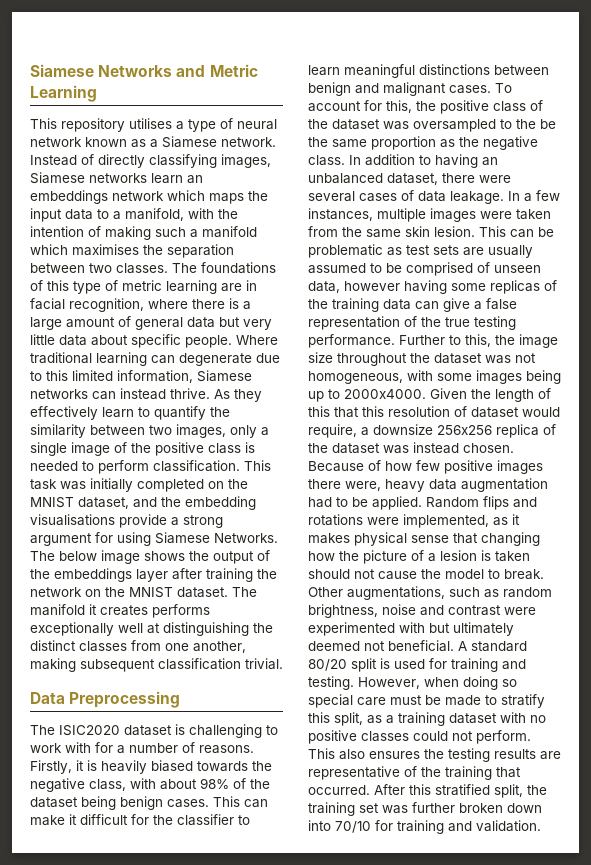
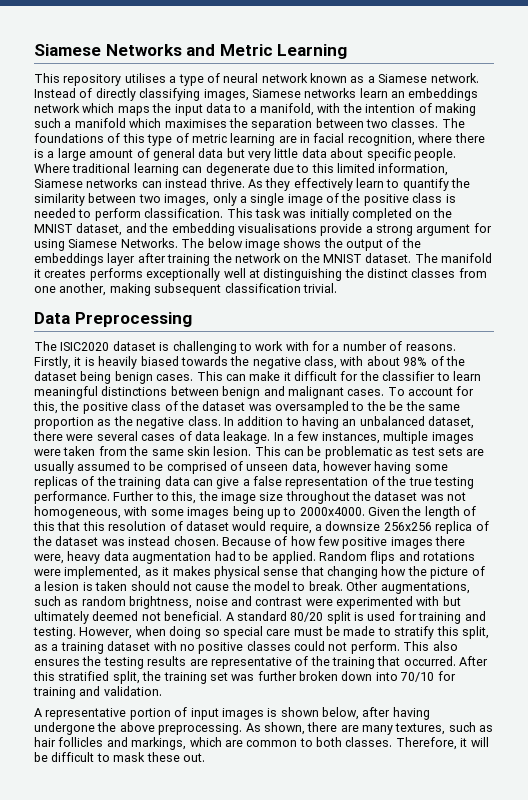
(541, 826) none -> [34,707,430,720] [34,722,494,735] [34,737,489,750] [34,752,205,762] // A representative portion of input images is shown below, after having undergone the above preprocessing. As shown, there are many textures, such as hair follicles and markings, which are common to both classes. Therefore, it will be difficult to mask these out.

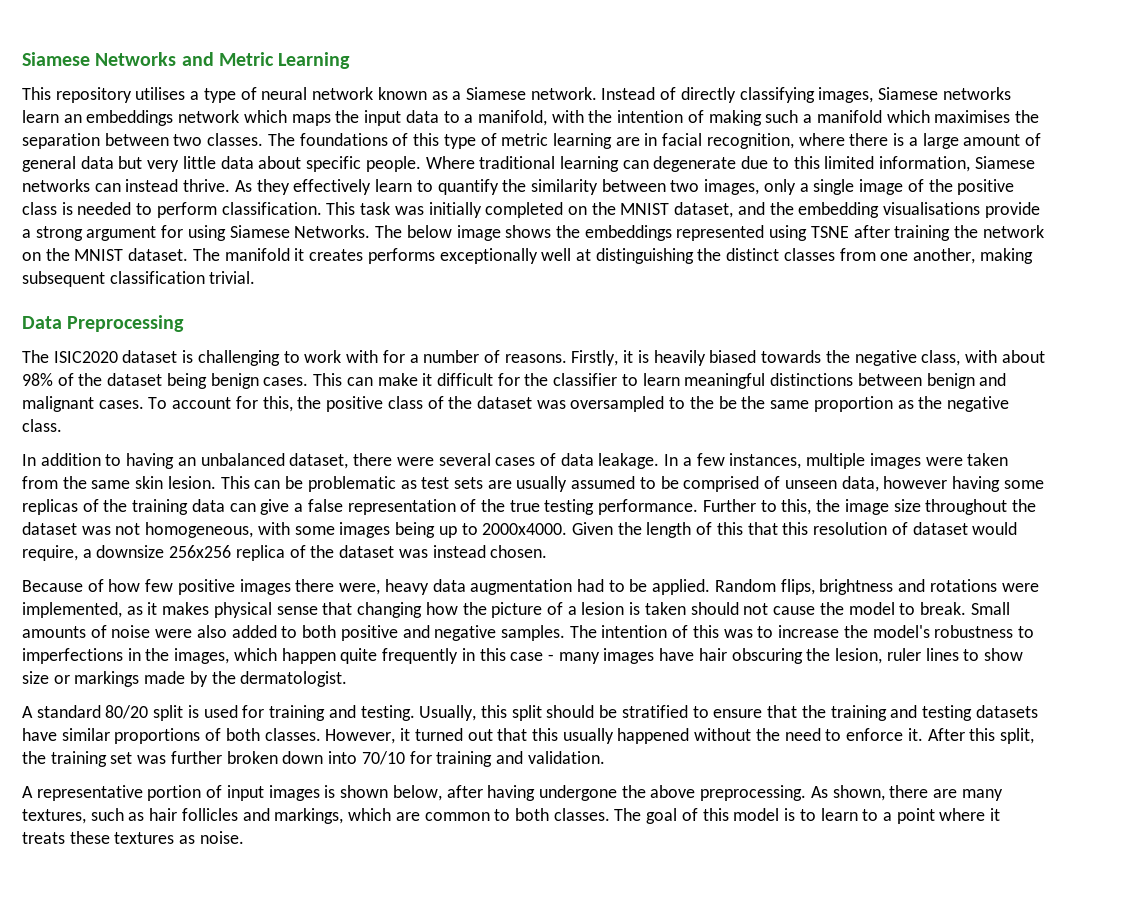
[346,238,421,251] [34,253,136,266] output of the embeddings layer -> [584,225,849,241] embeddings represented using TSNE
(221, 421) none -> (62, 425) //
(219, 541) none -> (548, 551) //
[370,551,396,564] flips -> [780,579,894,595] flips, brightness
[346,581,470,594] [34,596,461,609] [34,611,223,624] Other augmentations, such as random brightness, noise and contrast were experimented with but ultimately deemed not beneficial. -> [970,602,1010,615] [22,625,1034,641] [22,648,1023,664] [22,671,348,687] Small amounts of noise were also added to both positive and negative samples. The intention of this was to increase the model's robustness to imperfections in the images, which happen quite frequently in this case - many images have hair obscuring the lesion, ruler lines to show size or markings made by the dermatologist. //
[79,626,489,639] [34,641,458,654] [34,656,456,669] However, when doing so special care must be made to stratify this split, as a training dataset with no positive classes could not perform. This also ensures the testing results are representative of the training that occurred. -> [419,705,1038,721] [22,728,923,744] Usually, this split should be stratified to ensure that the training and testing datasets have similar proportions of both classes. However, it turned out that this usually happened without the need to enforce it.
[58,671,110,681] stratified -> (996, 734) none
[395,737,489,750] [34,752,205,762] Therefore, it will be difficult to mask these out. -> [614,808,1001,824] [22,831,244,844] The goal of this model is to learn to a point where it treats these textures as noise.

